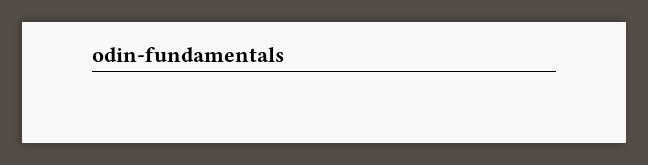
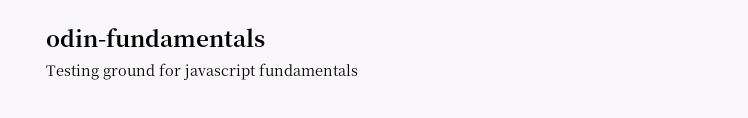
(284, 54) none -> [46,63,358,80] // Testing ground for javascript fundamentals

